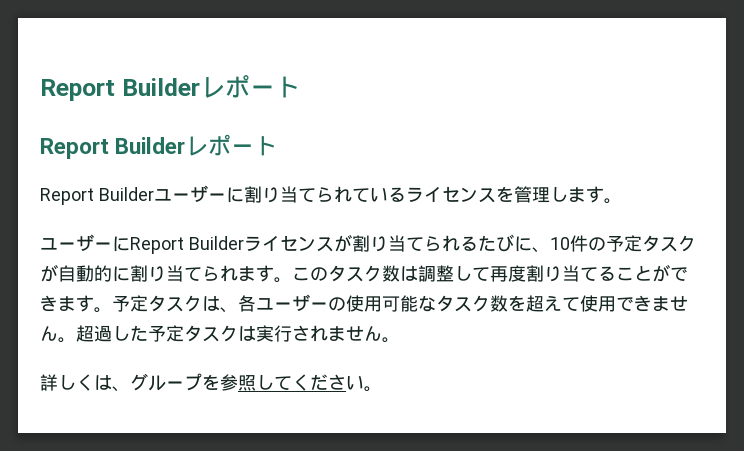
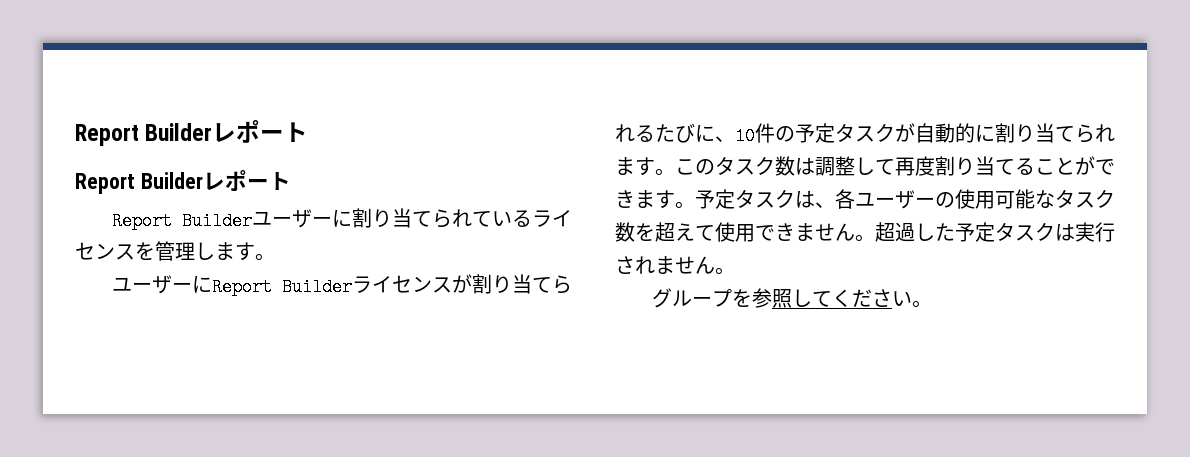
[40,374,130,392] 詳しくは、 -> (735, 271) none

